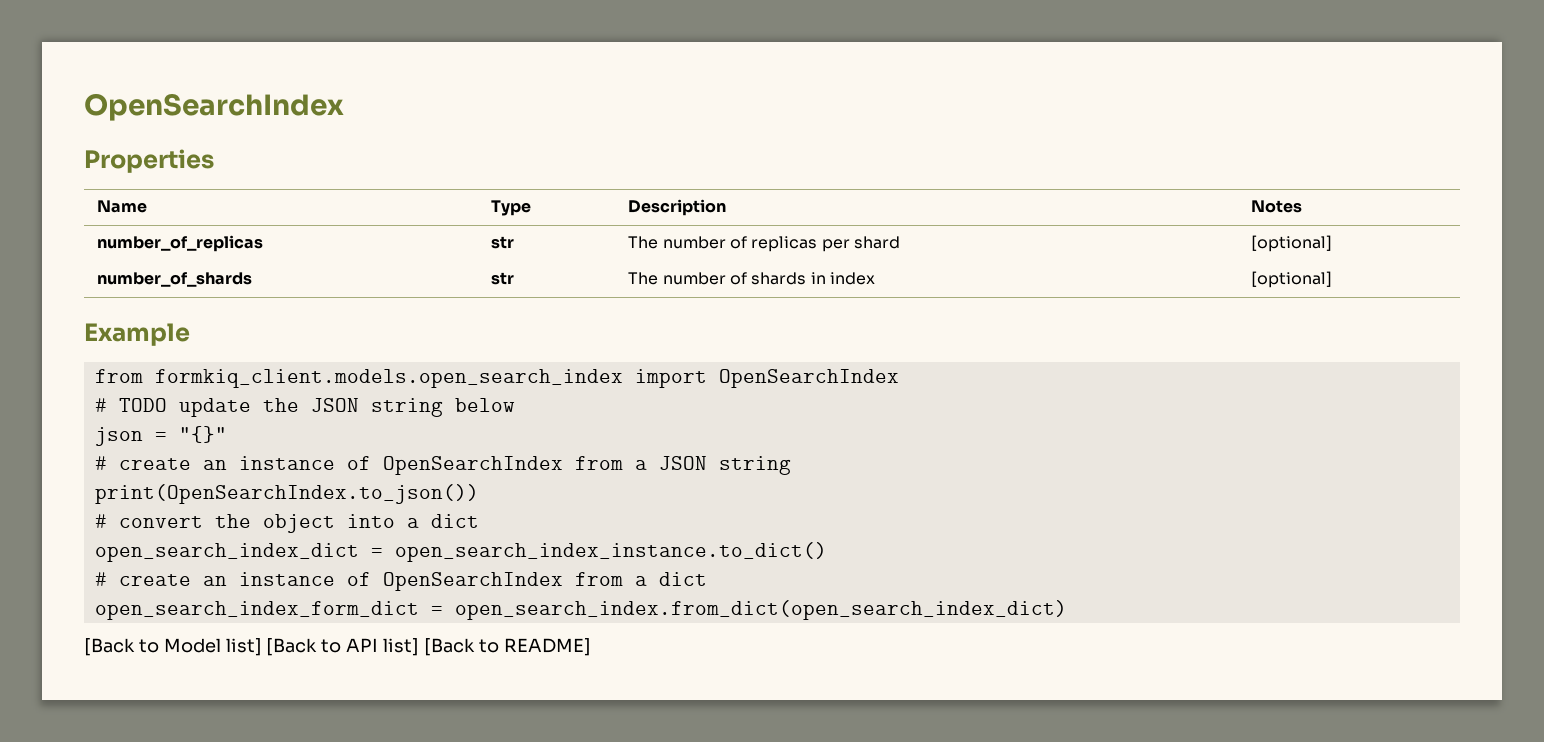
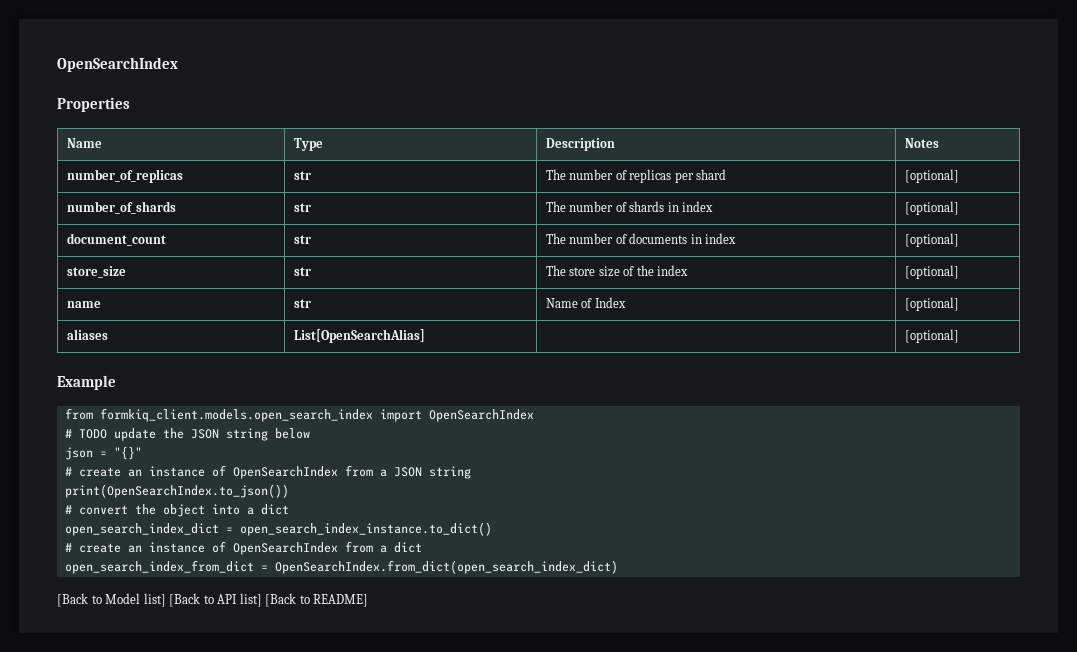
(1333, 279) none -> [66,233,166,246] [293,235,311,244] [545,233,737,244] [904,233,959,247] [66,266,126,278] [293,267,311,276] [545,265,689,277] [904,265,959,279] [66,301,101,308] [293,299,311,308] [545,297,626,308] [904,297,959,311] [66,329,108,340] [293,329,425,343] [904,329,959,343] // document_count | str | The number of documents in index | [optional] // store_size | str | The store size of the index | [optional] // name | str | Name of Index | [optional] // aliases | List[OpenSearchAlias] | | [optional]
[94,600,1067,620] open_search_index_form_dict = open_search_index.from_dict(open_search_index_dict) -> [64,560,618,574] open_search_index_from_dict = OpenSearchIndex.from_dict(open_search_index_dict)

